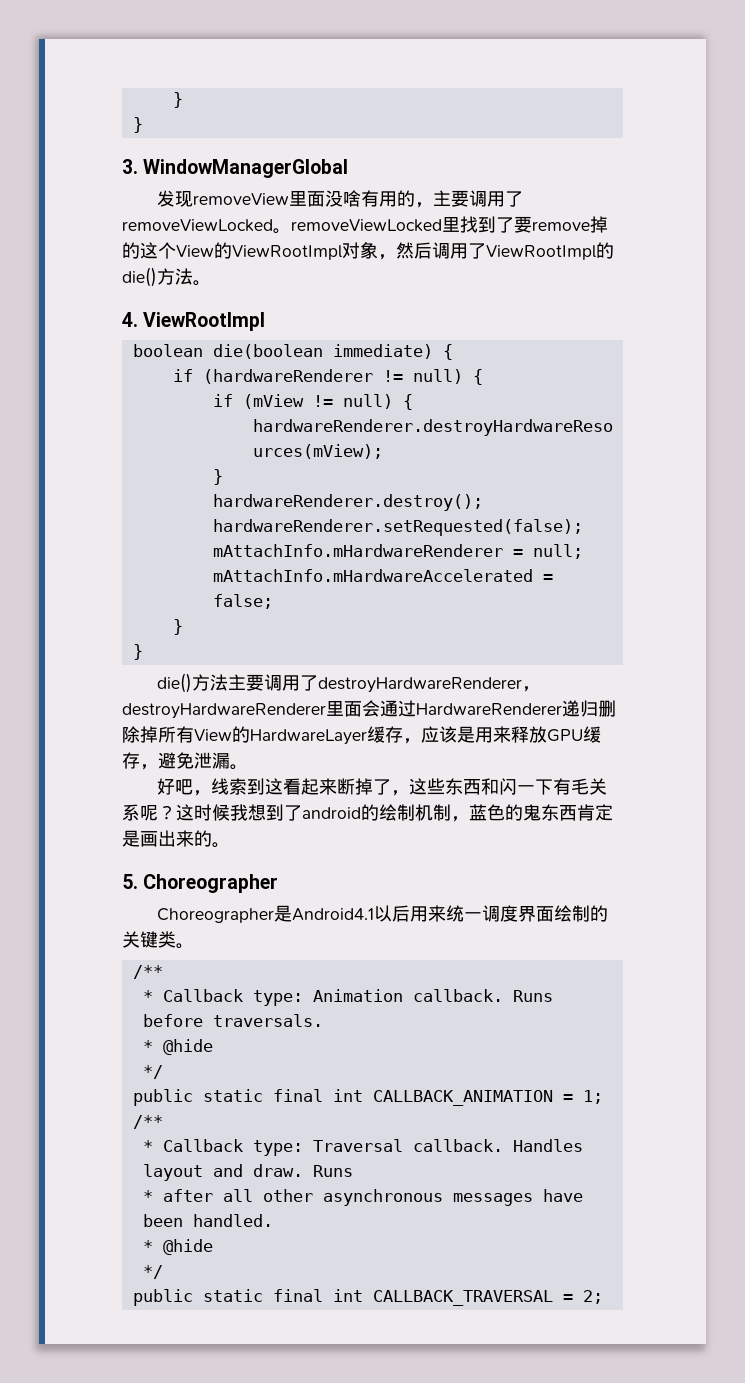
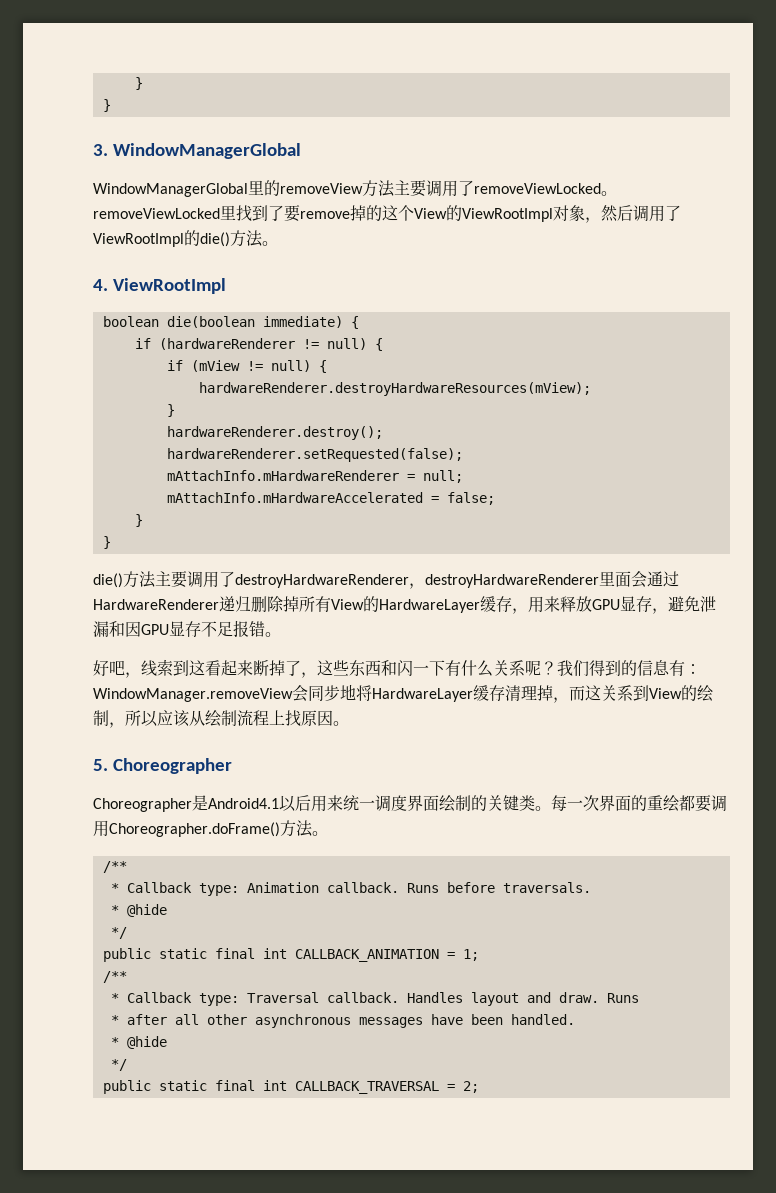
[156,190,433,208] 发现removeView里面没啥有用的， -> [93,180,395,197] WindowManagerGlobal里的removeView方法
[421,726,475,743] 应该是 -> (528, 611) none
[583,726,601,743] 缓 -> [620,596,636,611] 显
(230, 760) none -> [109,620,265,637] 和因GPU显存不足报错
[570,778,589,795] 毛 -> [461,660,493,677] 什么
[176,804,613,822] [122,830,212,847] 这时候我想到了android的绘制机制，蓝色的鬼东西肯定是画出来的 -> [557,660,701,677] [93,684,713,703] [93,710,333,728] 我们得到的信息有：WindowManager.removeView会同步地将HardwareLayer缓存清理掉，而这关系到View的绘制，所以应该从绘制流程上找原因
(194, 946) none -> [551,795,727,812] [93,820,328,837] 每一次界面的重绘都要调用Choreographer.doFrame()方法。

